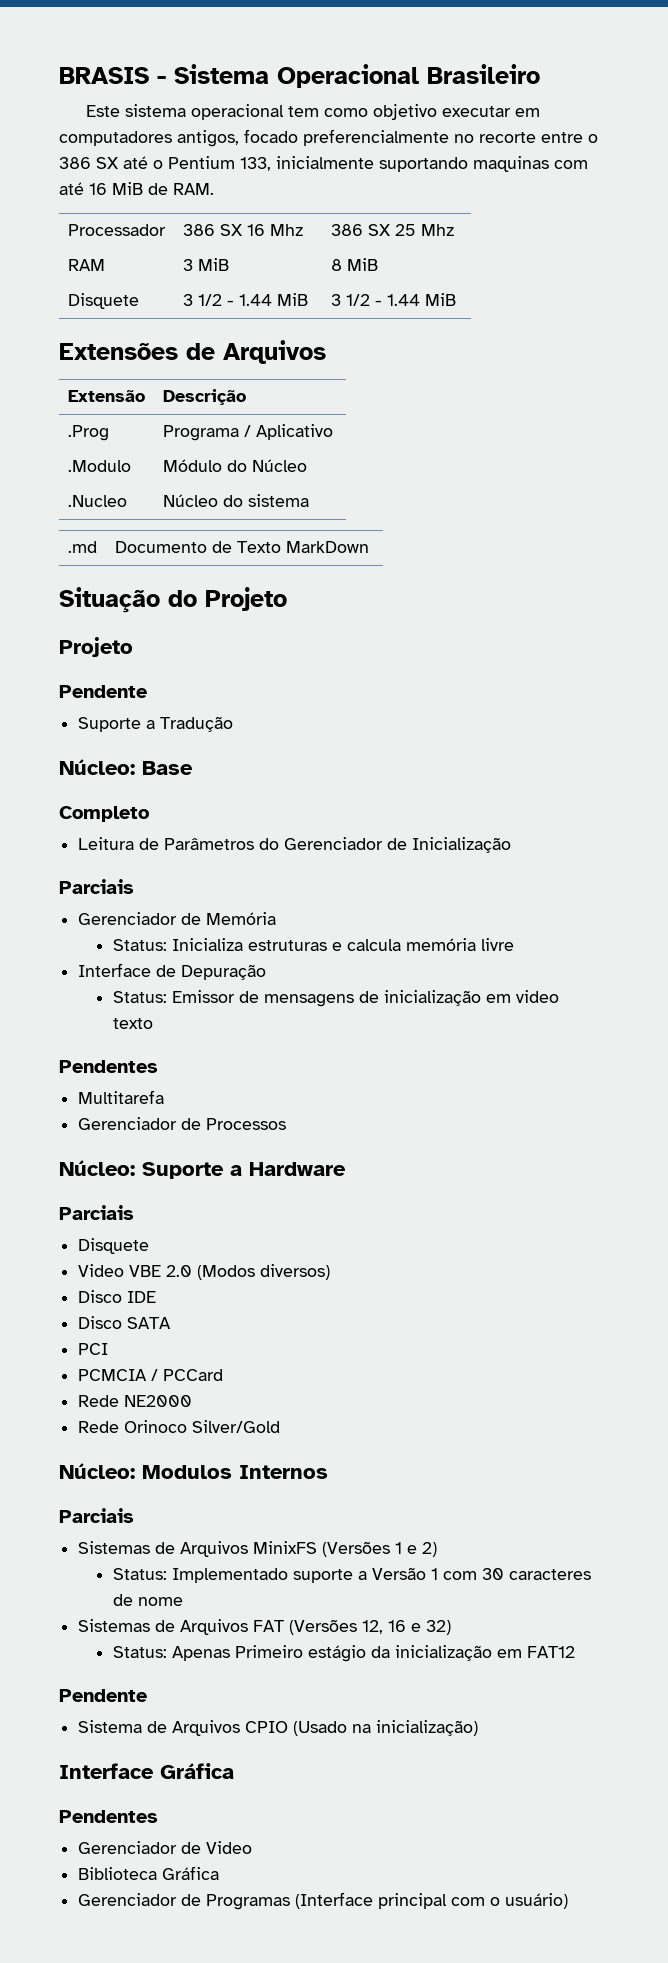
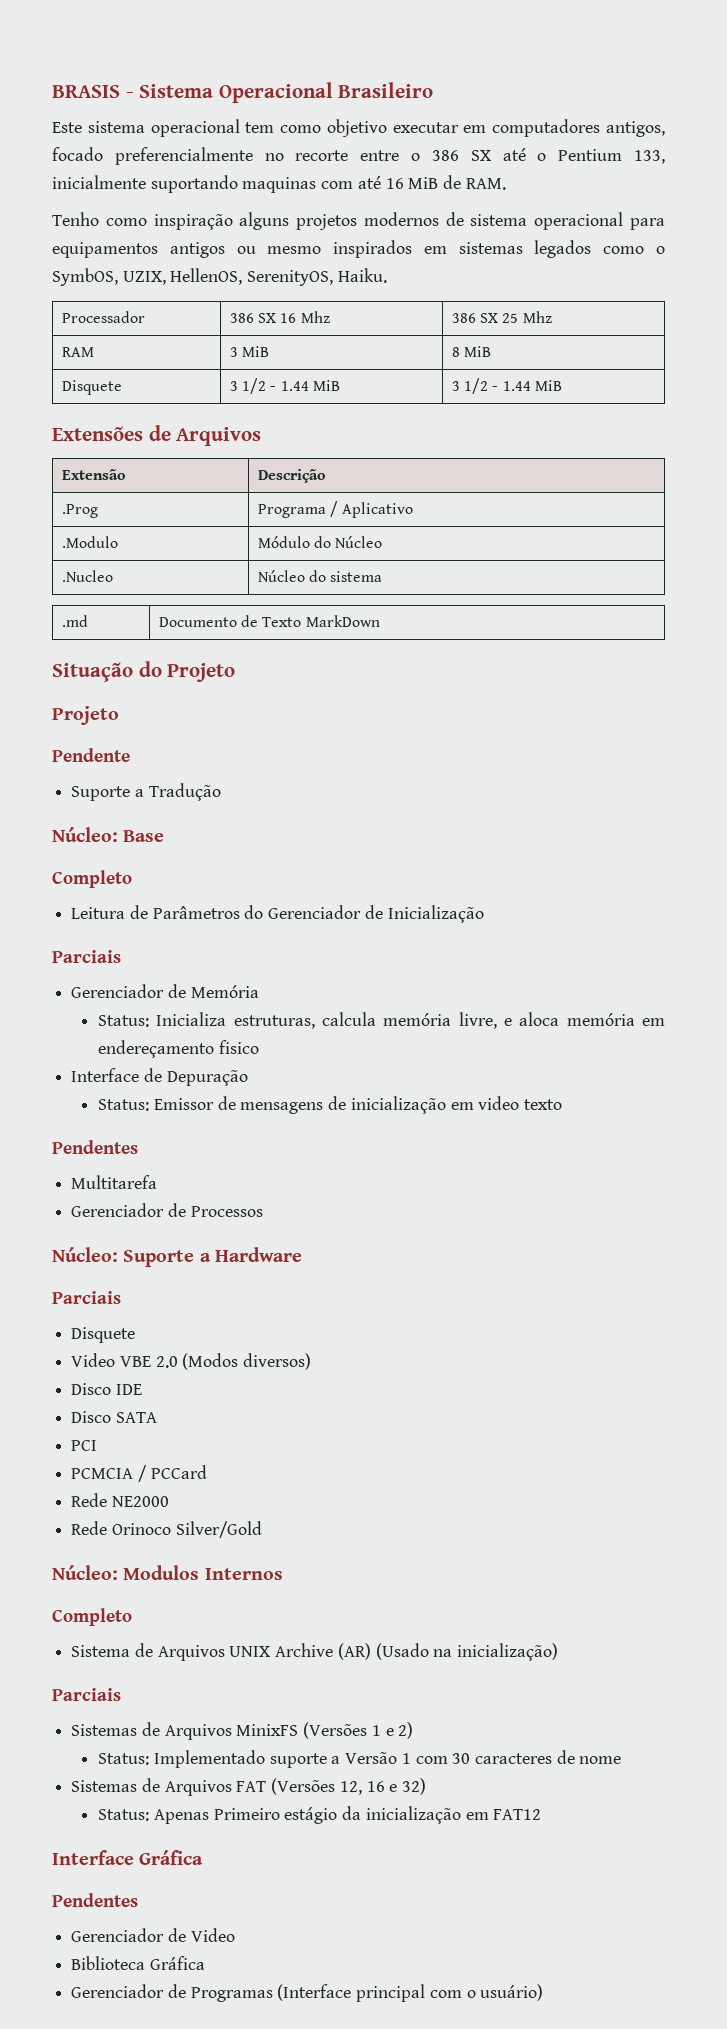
(214, 189) none -> [52,212,665,230] [52,240,665,258] [52,268,387,286] // Tenho como inspiração alguns projetos modernos de sistema operacional para equipamentos antigos ou mesmo inspirados em sistemas legados como o SymbOS, UZIX, HellenOS, SerenityOS, Haiku.
[247,938,514,951] estruturas e calcula memória livre -> [233,1012,665,1029] [98,1040,259,1058] estruturas, calcula memória livre, e aloca memória em endereçamento fisico
(328, 1472) none -> [52,1608,132,1626] [71,1643,559,1661] // Completo // Sistema de Arquivos UNIX Archive (AR) (Usado na inicialização)
[59,1689,147,1702] [78,1720,479,1736] // Pendente // Sistema de Arquivos CPIO (Usado na inicialização) -> (542, 1814) none

